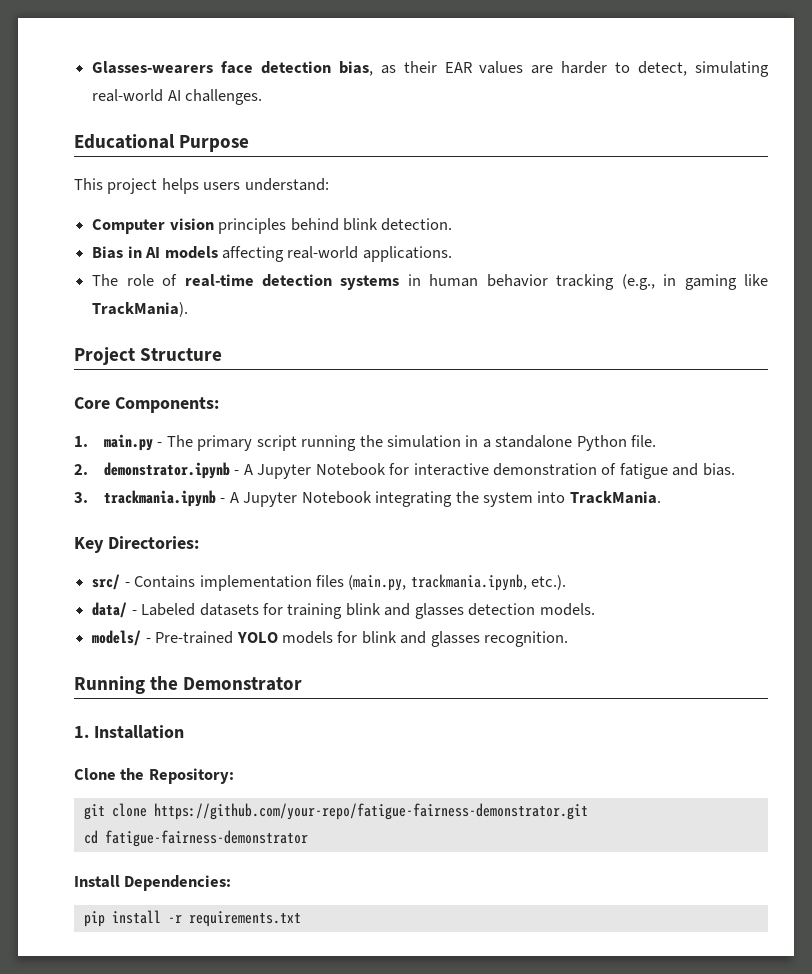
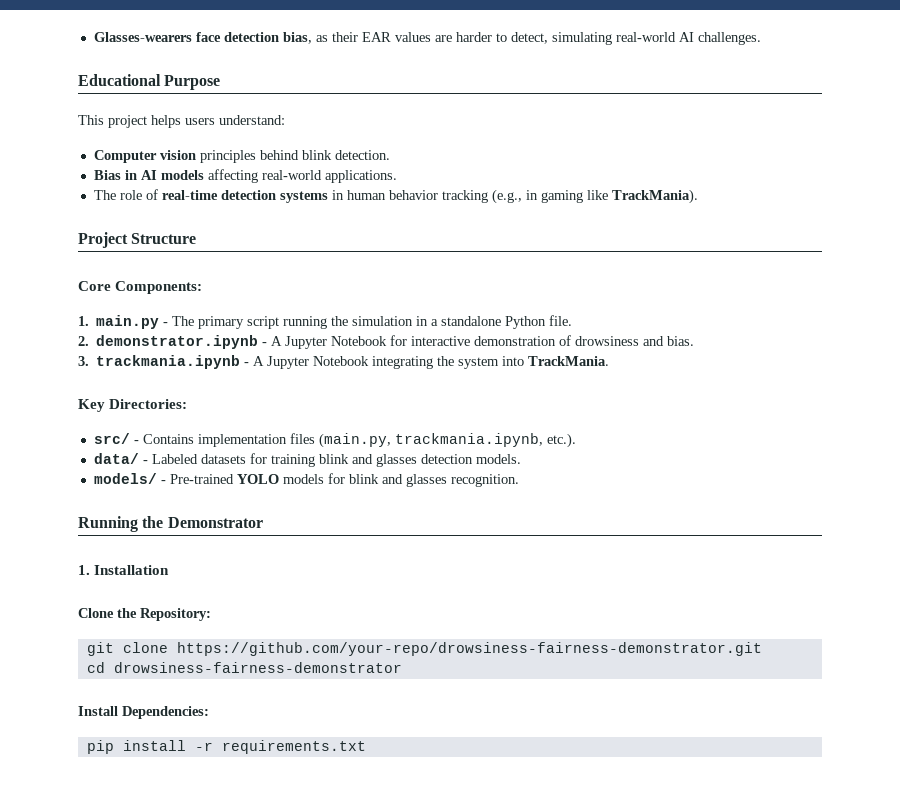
[619,463,668,479] fatigue -> [575,336,640,346] drowsiness
[153,803,588,820] https://github.com/your-repo/fatigue-fairness-demonstrator.git -> [176,642,762,656] https://github.com/your-repo/drowsiness-fairness-demonstrator.git
[104,830,308,847] fatigue-fairness-demonstrator -> [113,662,402,673] drowsiness-fairness-demonstrator

